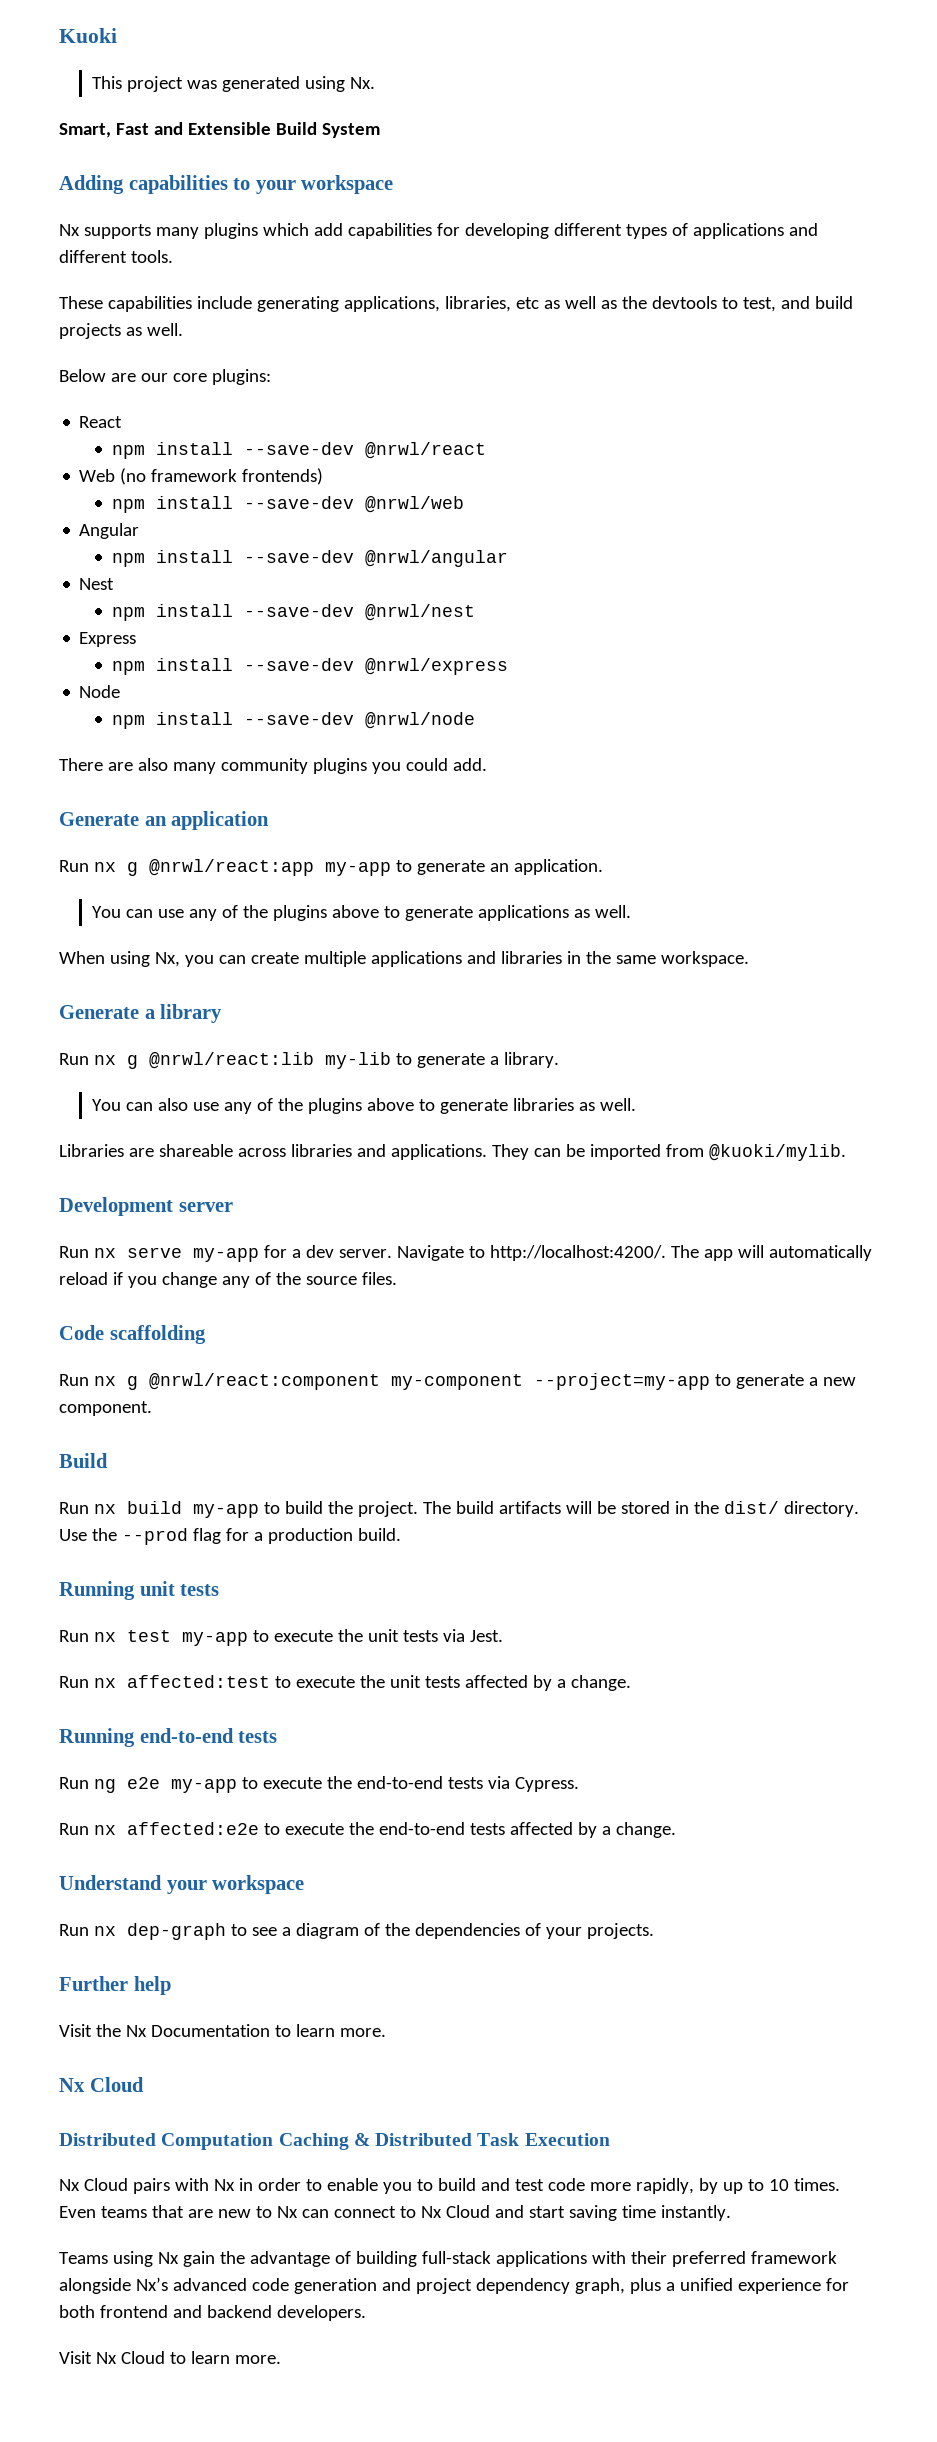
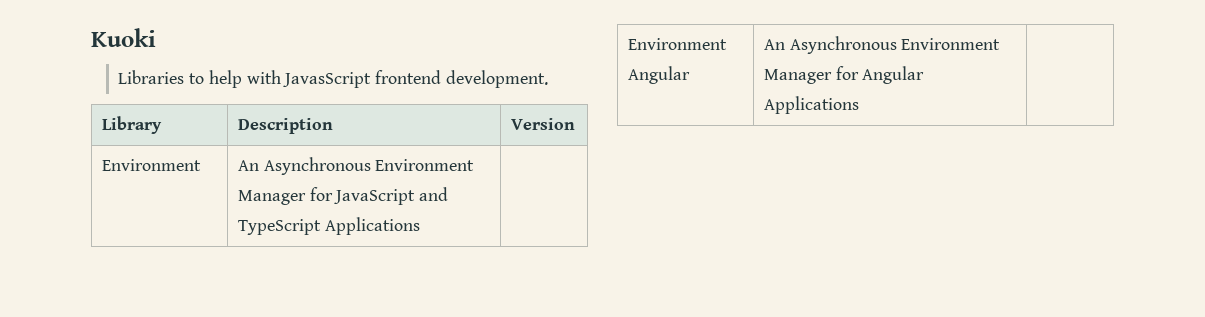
[91,76,375,92] [59,122,380,138] [59,175,394,194] [59,223,818,239] [59,250,173,263] [59,296,853,312] [59,323,183,339] [59,369,271,385] [79,416,123,428] [112,442,487,459] [79,468,324,485] [112,496,465,513] [79,523,140,539] [112,550,509,567] [79,578,115,590] [112,604,476,621] [79,632,137,647] [112,658,509,675] [79,685,121,698] [112,712,476,729] [59,758,487,774] [59,811,270,830] [59,859,603,876] [91,905,631,921] [59,951,749,967] [59,1004,223,1023] [59,1052,559,1069] [91,1098,636,1114] [59,1144,846,1161] [59,1197,233,1216] [59,1245,872,1262] [59,1272,397,1288] [59,1325,206,1344] [59,1373,856,1390] [59,1401,152,1416] [59,1453,108,1468] [59,1501,859,1518] [59,1528,401,1545] [59,1581,220,1600] [59,1629,503,1646] [59,1675,631,1691] [59,1728,278,1747] [59,1776,579,1793] [59,1822,676,1838] [59,1875,305,1894] [59,1923,654,1940] [59,1976,171,1995] [59,2024,386,2037] [59,2077,144,2092] [59,2133,610,2150] [59,2178,840,2194] [59,2205,731,2221] [59,2251,837,2267] [59,2277,849,2294] [59,2305,366,2321] [59,2351,281,2364] This project was generated using Nx. // Smart, Fast and Extensible Build System // Adding capabilities to your workspace // Nx supports many plugins which add capabilities for developing different types of applications and different tools. // These capabilities include generating applications, libraries, etc as well as the devtools to test, and build projects as well. // Below are our core plugins: // React // npm install --save-dev @nrwl/react // Web (no framework frontends) // npm install --save-dev @nrwl/web // Angular // npm install --save-dev @nrwl/angular // Nest // npm install --save-dev @nrwl/nest // Express // npm install --save-dev @nrwl/express // Node // npm install --save-dev @nrwl/node // There are also many community plugins you could add. // Generate an application // Run nx g @nrwl/react:app my-app to generate an application. // You can use any of the plugins above to generate applications as well. // When using Nx, you can create multiple applications and libraries in the same workspace. // Generate a library // Run nx g @nrwl/react:lib my-lib to generate a library. // You can also use any of the plugins above to generate libraries as well. // Libraries are shareable across libraries and applications. They can be imported from @kuoki/mylib. // Development server // Run nx serve my-app for a dev server. Navigate to http://localhost:4200/. The app will automatically reload if you change any of the source files. // Code scaffolding // Run nx g @nrwl/react:component my-component --project=my-app to generate a new component. // Build // Run nx build my-app to build the project. The build artifacts will be stored in the dist/ directory. Use the --prod flag for a production build. // Running unit tests // Run nx test my-app to execute the unit tests via Jest. // Run nx affected:test to execute the unit tests affected by a change. // Running end-to-end tests // Run ng e2e my-app to execute the end-to-end tests via Cypress. // Run nx affected:e2e to execute the end-to-end tests affected by a change. // Understand your workspace // Run nx dep-graph to see a diagram of the dependencies of your projects. // Further help // Visit the Nx Documentation to learn more. // Nx Cloud // Distributed Computation Caching & Distributed Task Execution // Nx Cloud pairs with Nx in order to enable you to build and test code more rapidly, by up to 10 times. Even teams that are new to Nx can connect to Nx Cloud and start saving time instantly. // Teams using Nx gain the advantage of building full-stack applications with their preferred framework alongside Nx’s advanced code generation and project dependency graph, plus a unified experience for both frontend and backend developers. // Visit Nx Cloud to learn more. -> [118,70,548,88] [101,116,162,134] [237,118,333,134] [510,118,575,130] [101,159,201,171] [237,157,475,175] [237,187,449,205] [237,217,420,235] [627,38,727,50] [627,66,690,84] [763,36,1001,54] [763,66,925,84] [763,96,859,114] Libraries to help with JavasScript frontend development. // Library | Description | Version // Environment | An Asynchronous Environment Manager for JavaScript and TypeScript Applications | // Environment Angular | An Asynchronous Environment Manager for Angular Applications |

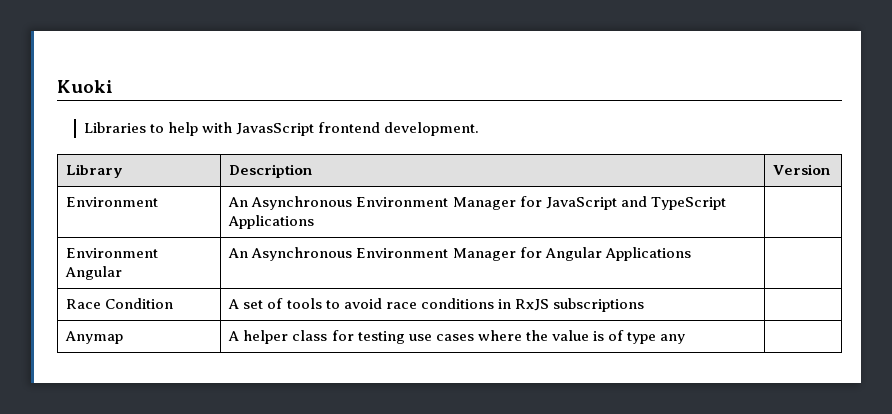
(859, 105) none -> [66,298,174,309] [228,298,644,312] [65,331,124,344] [228,330,686,344] // Race Condition | A set of tools to avoid race conditions in RxJS subscriptions | // Anymap | A helper class for testing use cases where the value is of type any |

